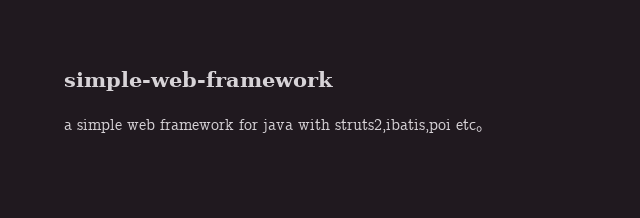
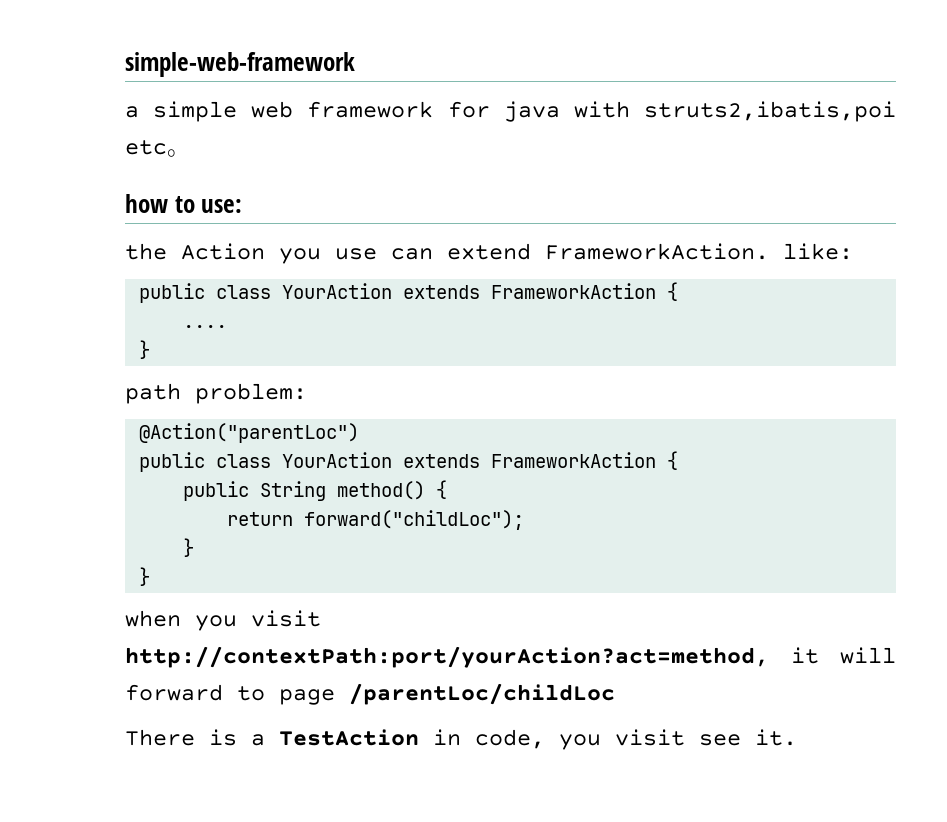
(492, 129) none -> [125,194,243,213] [125,243,853,264] [139,282,679,303] [183,325,228,328] [139,340,151,359] [125,383,307,404] [139,423,360,443] [139,451,679,472] [183,480,448,501] [227,510,525,530] [183,538,195,557] [139,567,151,586] [125,610,321,631] [125,646,896,668] [125,683,615,705] [125,729,797,750] // how to use: // the Action you use can extend FrameworkAction. like: // public class YourAction extends FrameworkAction { // .... // } // path problem: // @Action("parentLoc") // public class YourAction extends FrameworkAction { // public String method() { // return forward("childLoc"); // } // } // when you visit http://contextPath:port/yourAction?act=method, it will forward to page /parentLoc/childLoc // There is a TestAction in code, you visit see it.

